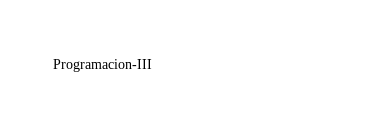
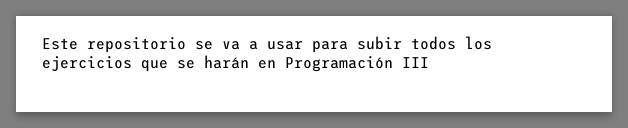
[53,59,152,72] Programacion-III -> [42,36,492,53] [42,55,429,72] Este repositorio se va a usar para subir todos los ejercicios que se harán en Programación III

